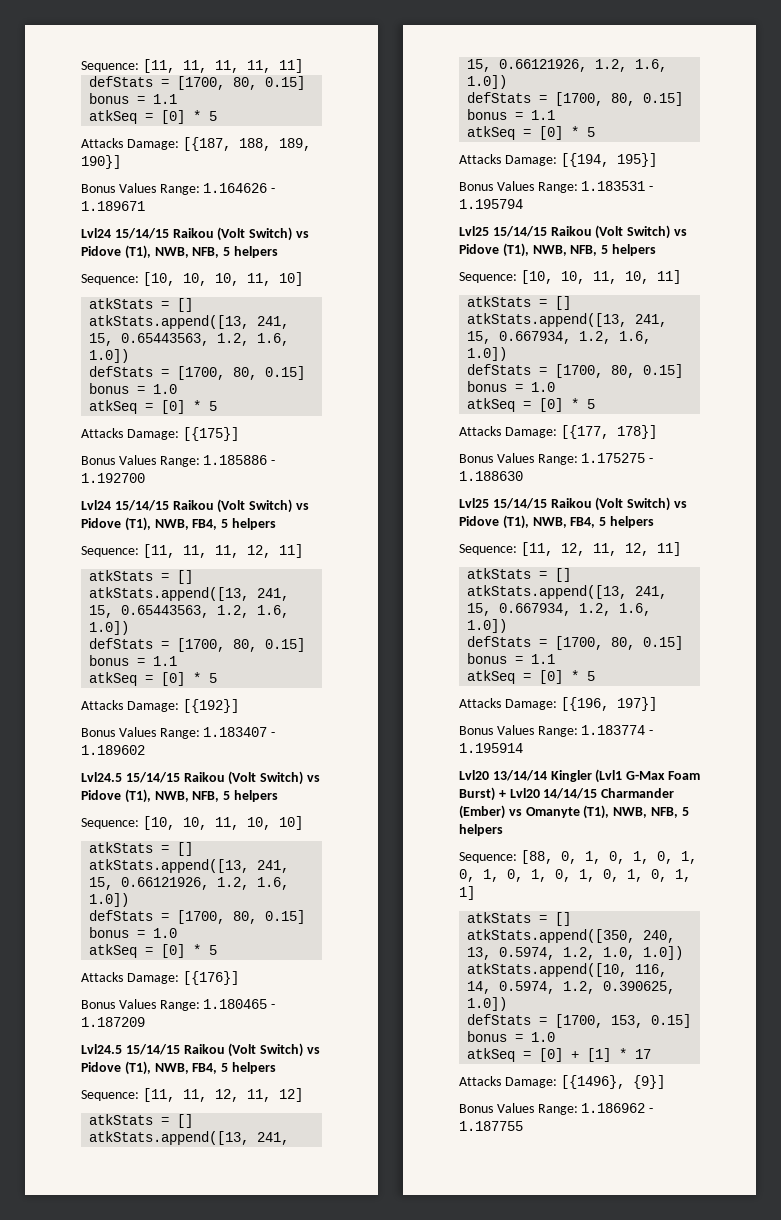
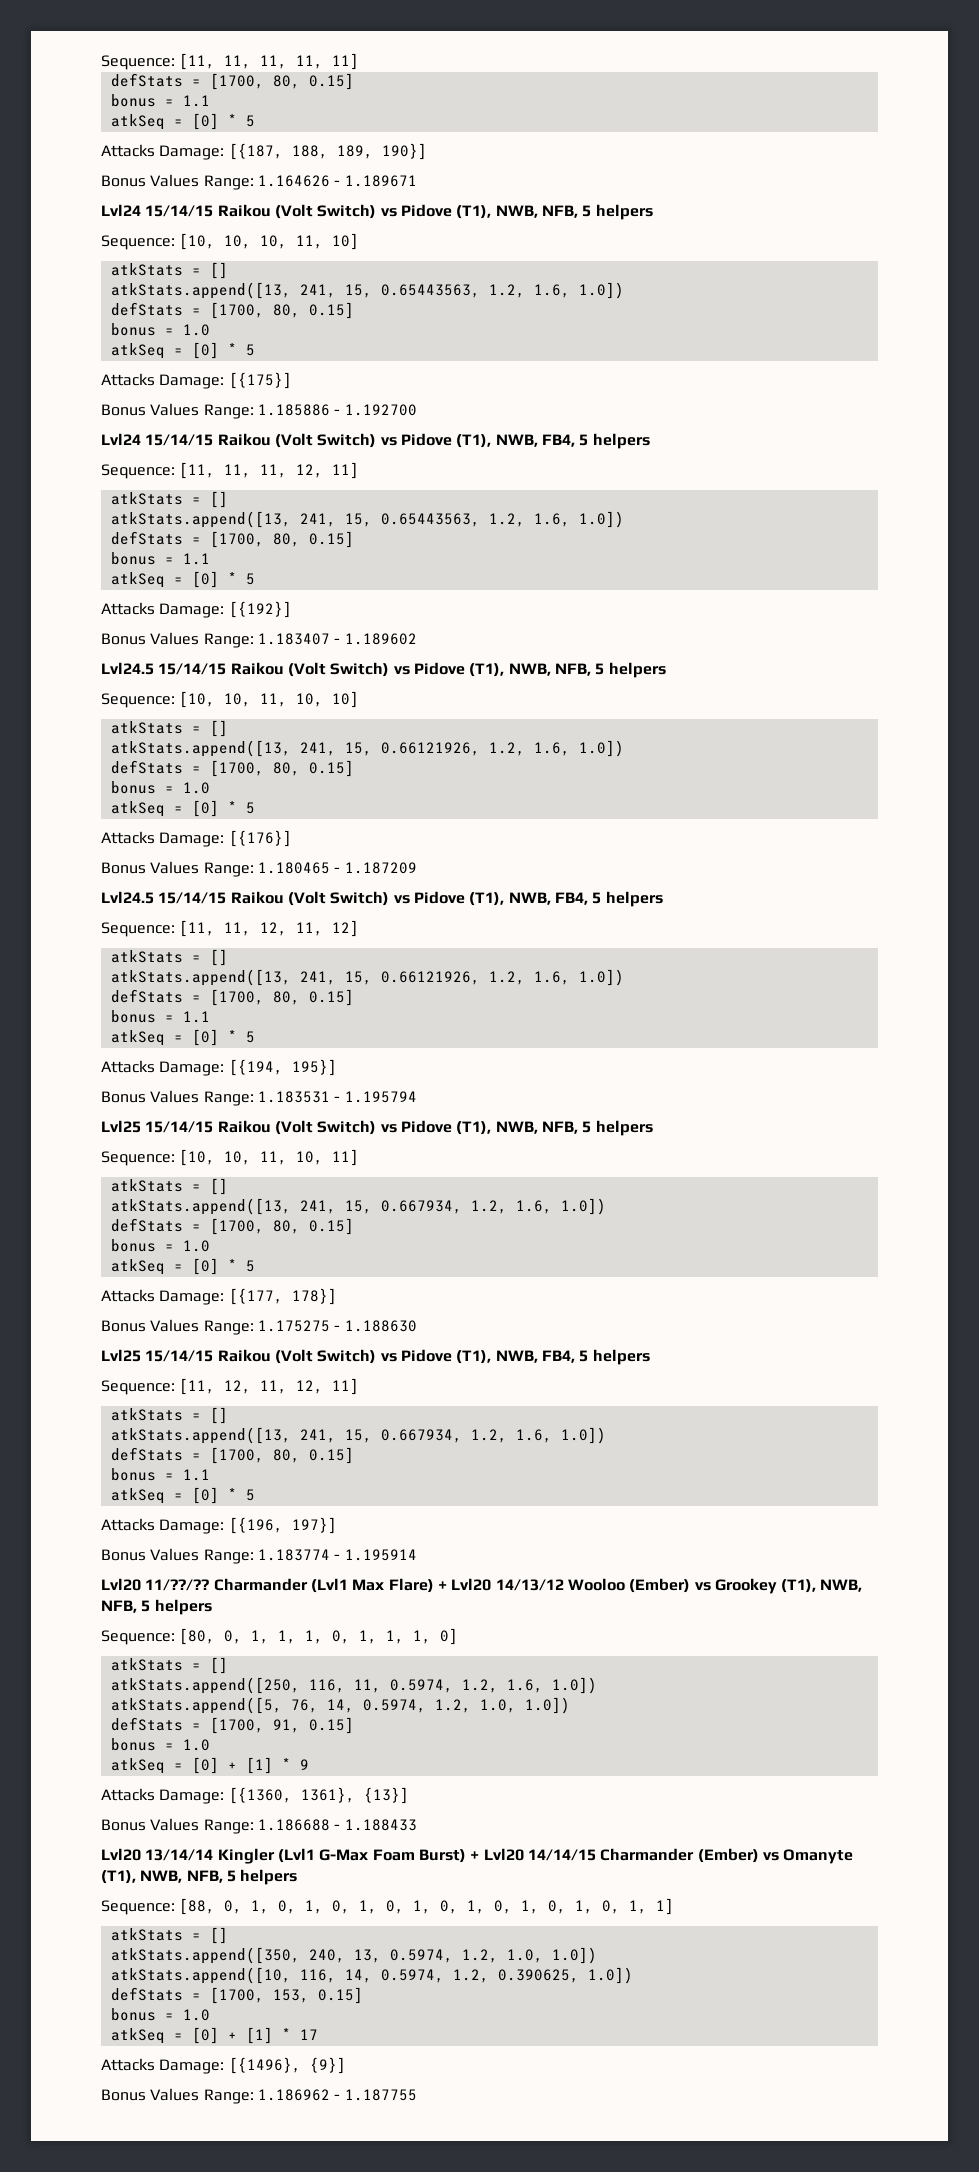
(523, 748) none -> [101,1578,863,1594] [101,1599,212,1615] [101,1628,459,1645] [110,1657,228,1674] [110,1677,597,1694] [110,1697,570,1714] [110,1717,354,1734] [110,1738,210,1751] [110,1757,309,1774] [101,1787,409,1804] [101,1818,417,1834] // Lvl20 11/??/?? Charmander (Lvl1 Max Flare) + Lvl20 14/13/12 Wooloo (Ember) vs Grookey (T1), NWB, NFB, 5 helpers // Sequence: [80, 0, 1, 1, 1, 0, 1, 1, 1, 0] // atkStats = [] // atkStats.append([250, 116, 11, 0.5974, 1.2, 1.6, 1.0]) // atkStats.append([5, 76, 14, 0.5974, 1.2, 1.0, 1.0]) // defStats = [1700, 91, 0.15] // bonus = 1.0 // atkSeq = [0] + [1] * 9 // Attacks Damage: [{1360, 1361}, {13}] // Bonus Values Range: 1.186688 - 1.188433

